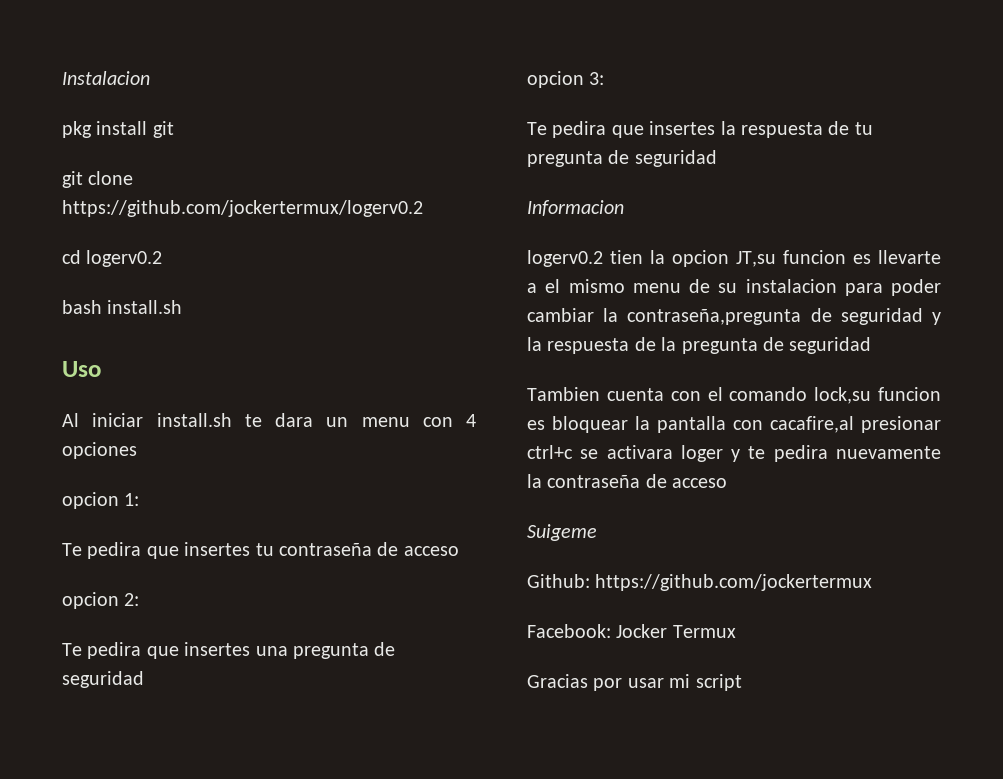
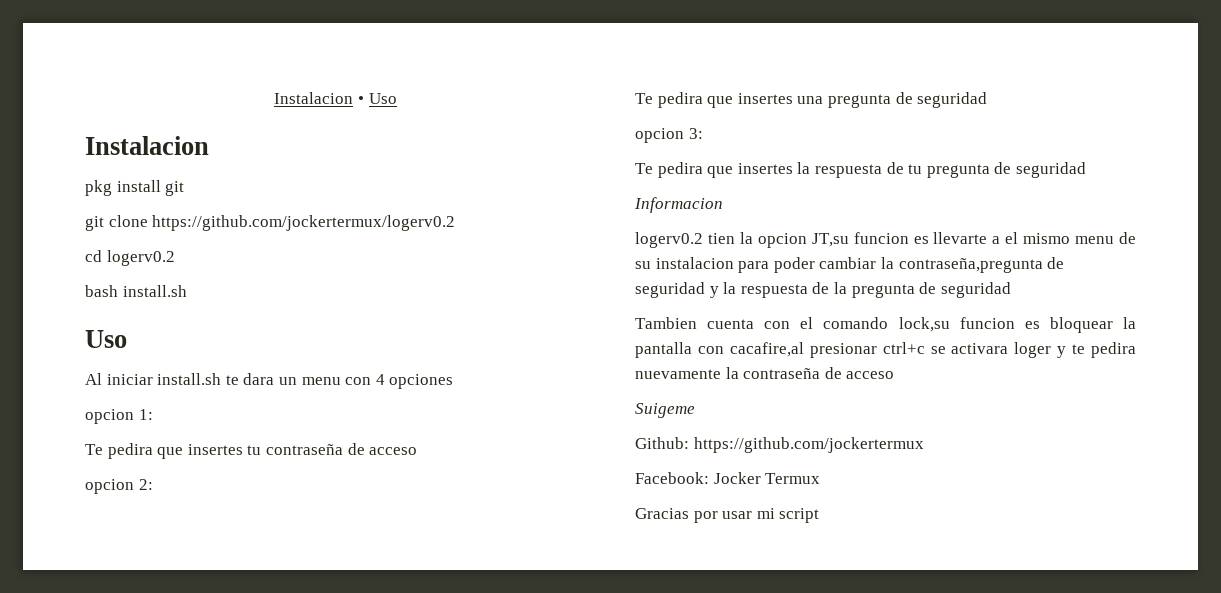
[62,71,150,85] Instalacion -> [274,92,397,104] [85,136,209,155] Instalacion • Uso // Instalacion

